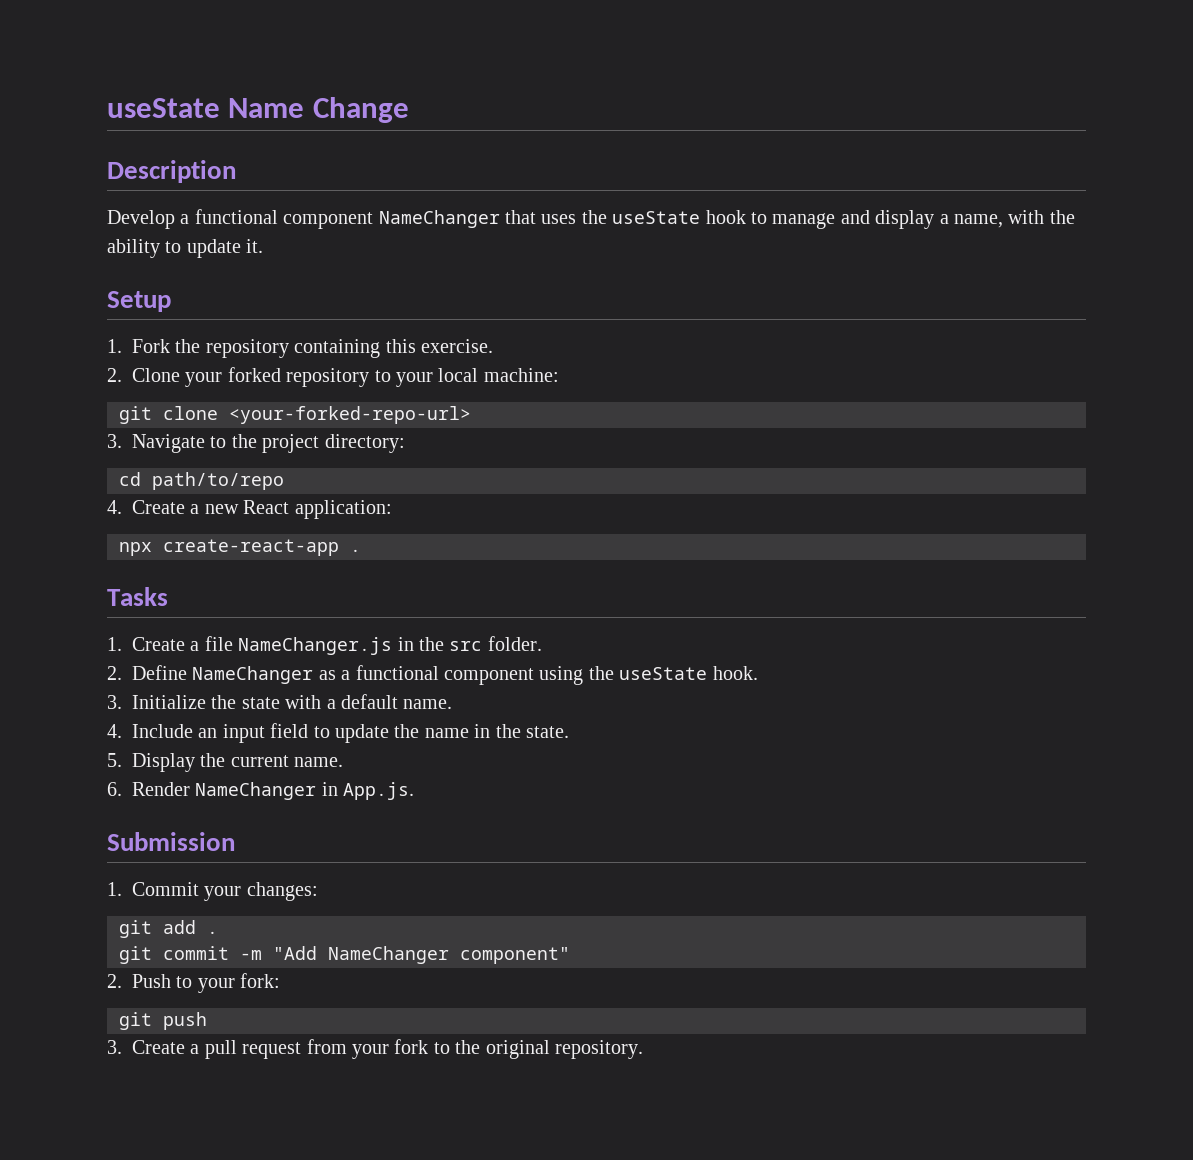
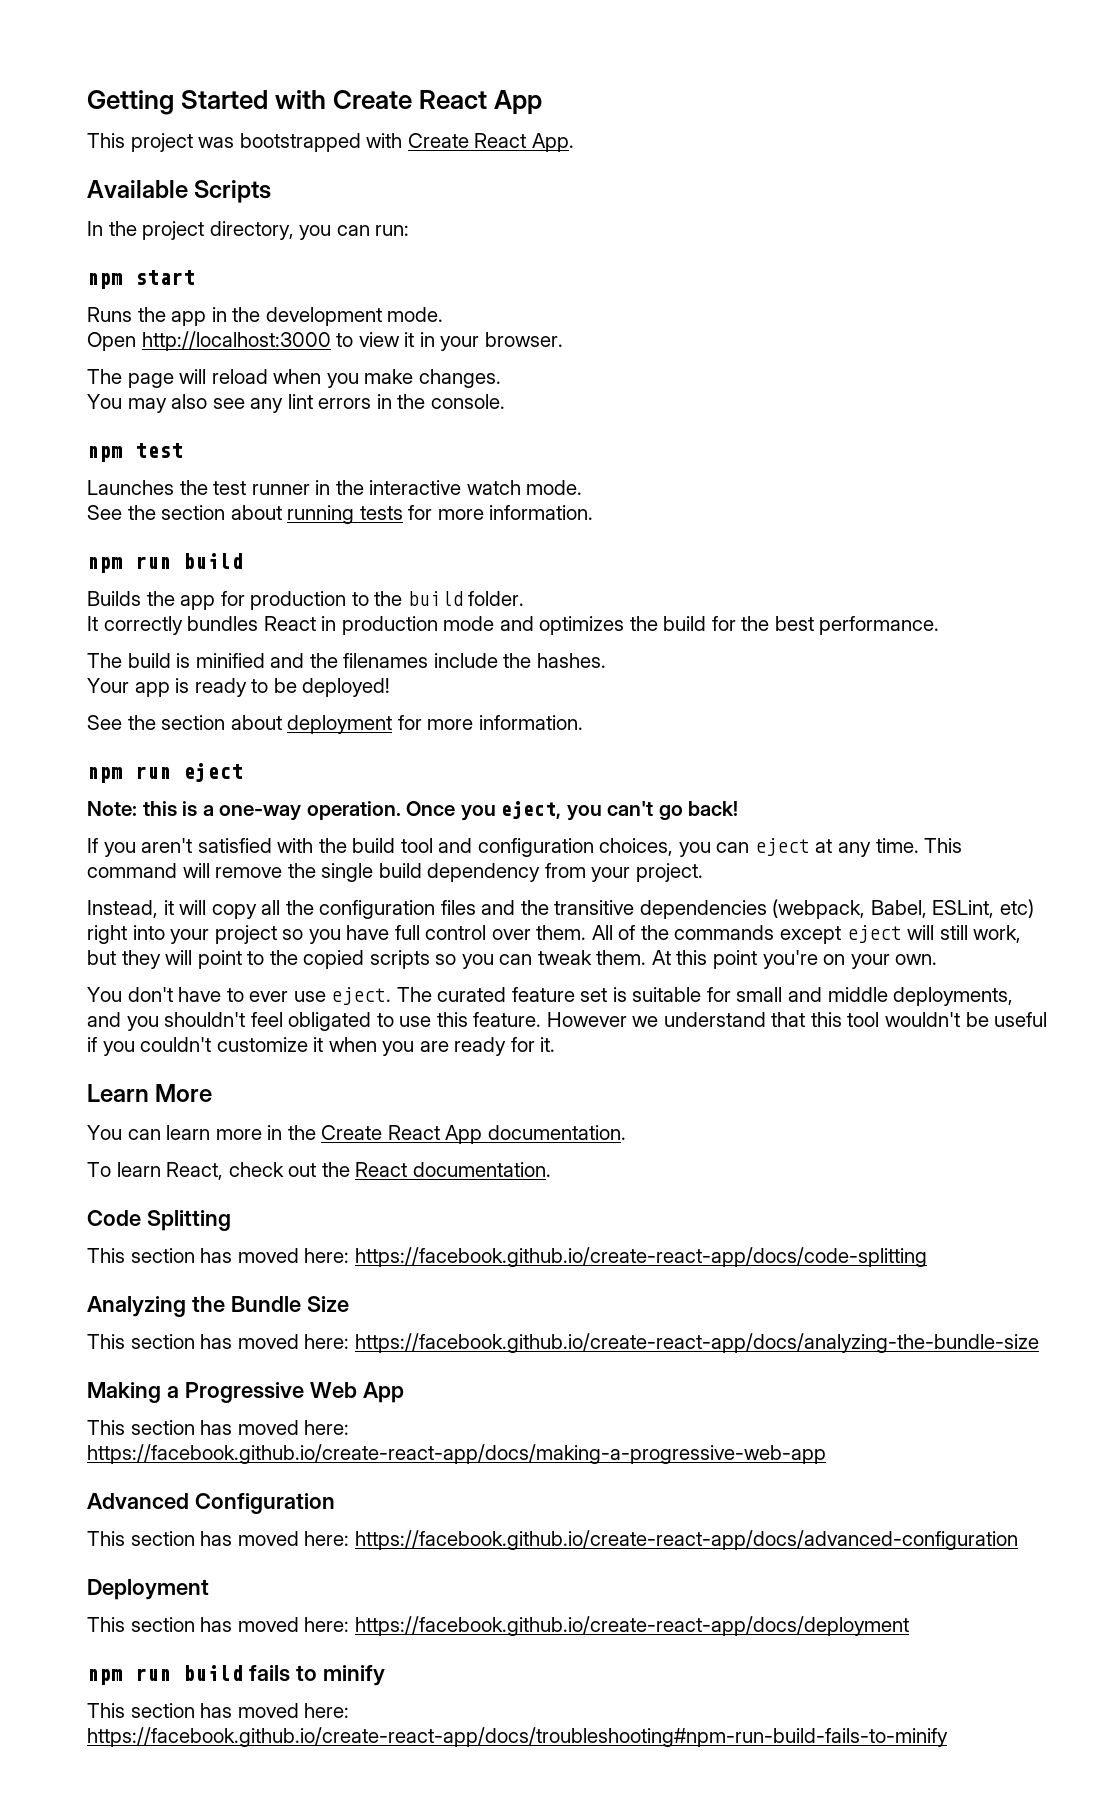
[107,97,409,123] [107,160,236,183] [107,209,1075,229] [107,239,264,258] [107,291,171,312] [107,339,493,358] [107,367,559,387] [119,406,471,424] [107,434,405,453] [119,472,284,490] [107,500,392,519] [119,539,361,556] [107,587,168,606] [107,636,542,655] [107,665,758,685] [107,694,453,709] [107,723,569,743] [107,753,344,772] [107,782,415,800] [107,832,235,851] [107,882,318,901] [119,920,218,938] [119,946,570,964] [107,973,281,993] [119,1012,207,1030] [107,1039,643,1059] useState Name Change // Description // Develop a functional component NameChanger that uses the useState hook to manage and display a name, with the ability to update it. // Setup // 1. Fork the repository containing this exercise. // 2. Clone your forked repository to your local machine: // git clone <your-forked-repo-url> // 3. Navigate to the project directory: // cd path/to/repo // 4. Create a new React application: // npx create-react-app . // Tasks // 1. Create a file NameChanger.js in the src folder. // 2. Define NameChanger as a functional component using the useState hook. // 3. Initialize the state with a default name. // 4. Include an input field to update the name in the state. // 5. Display the current name. // 6. Render NameChanger in App.js. // Submission // 1. Commit your changes: // git add . // git commit -m "Add NameChanger component" // 2. Push to your fork: // git push // 3. Create a pull request from your fork to the original repository. -> [87,90,543,115] [87,133,574,152] [87,180,272,203] [87,221,410,240] [87,270,195,289] [87,307,444,326] [87,331,563,351] [87,369,501,388] [87,394,505,413] [87,443,183,462] [87,480,583,495] [87,505,594,524] [87,553,243,573] [87,591,525,610] [87,616,940,635] [87,653,606,668] [87,678,391,697] [87,715,583,734] [87,763,243,783] [87,801,739,821] [87,838,963,857] [87,863,703,882] [87,899,1035,919] [87,925,1022,944] [87,950,938,969] [87,987,1014,1006] [87,1012,1048,1031] [87,1037,556,1056] [87,1084,213,1102] [87,1125,626,1144] [87,1162,551,1180] [87,1210,231,1231] [87,1247,927,1267] [87,1296,349,1317] [87,1333,1039,1353] [87,1382,404,1403] [87,1420,350,1435] [87,1444,826,1464] [87,1493,335,1514] [87,1530,1018,1550] [87,1579,209,1600] [87,1616,909,1636] [87,1665,385,1686] [87,1703,350,1718] [87,1727,948,1747] Getting Started with Create React App // This project was bootstrapped with Create React App. // Available Scripts // In the project directory, you can run: // npm start // Runs the app in the development mode. // Open http://localhost:3000 to view it in your browser. // The page will reload when you make changes. // You may also see any lint errors in the console. // npm test // Launches the test runner in the interactive watch mode. // See the section about running tests for more information. // npm run build // Builds the app for production to the build folder. // It correctly bundles React in production mode and optimizes the build for the best performance. // The build is minified and the filenames include the hashes. // Your app is ready to be deployed! // See the section about deployment for more information. // npm run eject // Note: this is a one-way operation. Once you eject, you can't go back! // If you aren't satisfied with the build tool and configuration choices, you can eject at any time. This command will remove the single build dependency from your project. // Instead, it will copy all the configuration files and the transitive dependencies (webpack, Babel, ESLint, etc) right into your project so you have full control over them. All of the commands except eject will still work, but they will point to the copied scripts so you can tweak them. At this point you're on your own. // You don't have to ever use eject. The curated feature set is suitable for small and middle deployments, and you shouldn't feel obligated to use this feature. However we understand that this tool wouldn't be useful if you couldn't customize it when you are ready for it. // Learn More // You can learn more in the Create React App documentation. // To learn React, check out the React documentation. // Code Splitting // This section has moved here: https://facebook.github.io/create-react-app/docs/code-splitting // Analyzing the Bundle Size // This section has moved here: https://facebook.github.io/create-react-app/docs/analyzing-the-bundle-size // Making a Progressive Web App // This section has moved here: https://facebook.github.io/create-react-app/docs/making-a-progressive-web-app // Advanced Configuration // This section has moved here: https://facebook.github.io/create-react-app/docs/advanced-configuration // Deployment // This section has moved here: https://facebook.github.io/create-react-app/docs/deployment // npm run build fails to minify // This section has moved here: https://facebook.github.io/create-react-app/docs/troubleshooting#npm-run-build-fails-to-minify

